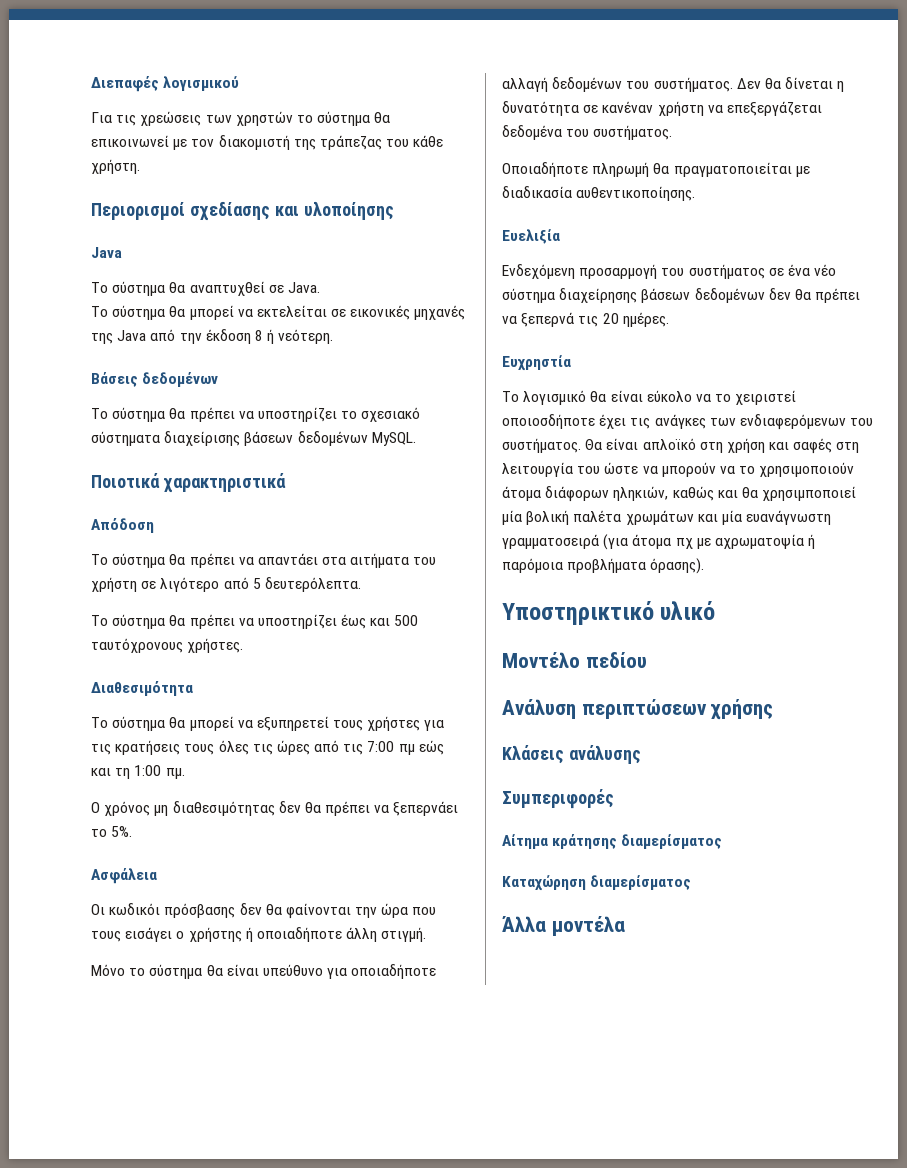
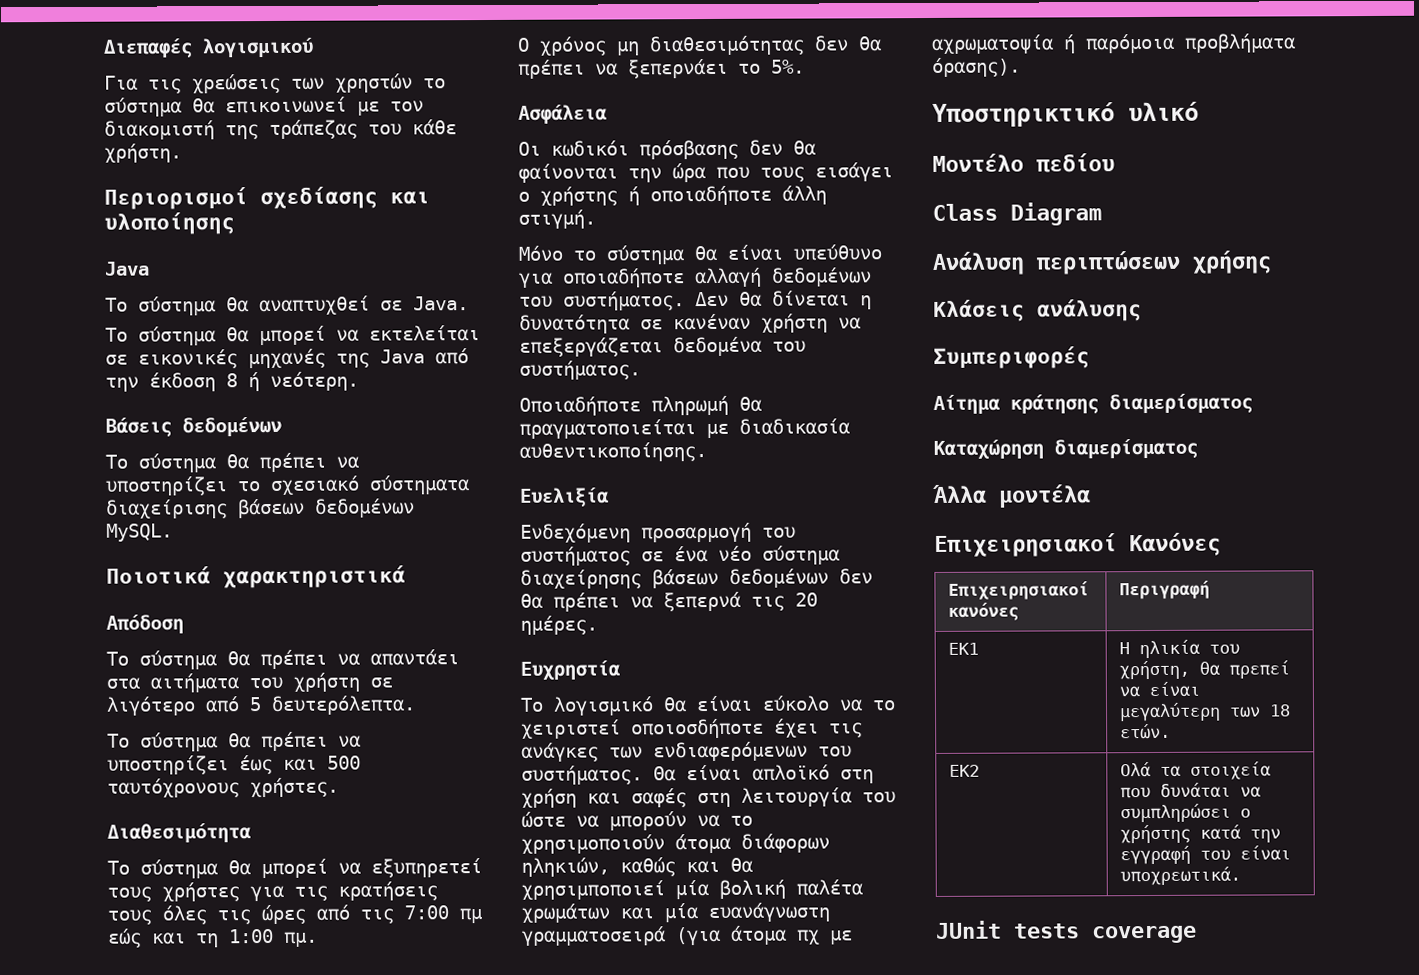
(647, 660) none -> [932,202,1102,226] // Class Diagram
(625, 926) none -> [934,532,1221,557] [947,581,1089,600] [947,602,1019,621] [1118,580,1210,600] [947,642,979,655] [1118,639,1240,659] [1118,660,1290,680] [1118,681,1200,698] [1118,702,1291,722] [1119,723,1171,740] [948,764,980,777] [1119,761,1271,780] [1119,782,1261,799] [1119,803,1251,823] [1119,824,1281,844] [1119,845,1291,865] [1119,866,1241,886] [935,920,1197,944] // Επιχειρησιακοί Κανόνες // Επιχειρησιακοί κανόνες | Περιγραφή // ΕΚ1 | Η ηλικία του χρήστη, θα πρεπεί να είναι μεγαλύτερη των 18 ετών. // ΕΚ2 | Ολά τα στοιχεία που δυνάται να συμπληρώσει ο χρήστης κατά την εγγραφή του είναι υποχρεωτικά. // JUnit tests coverage

